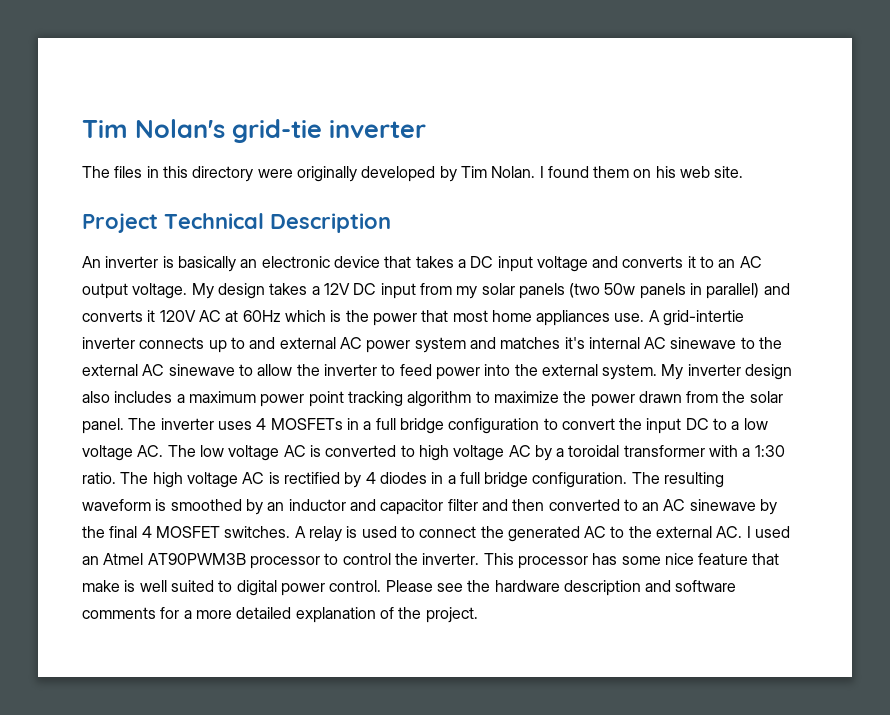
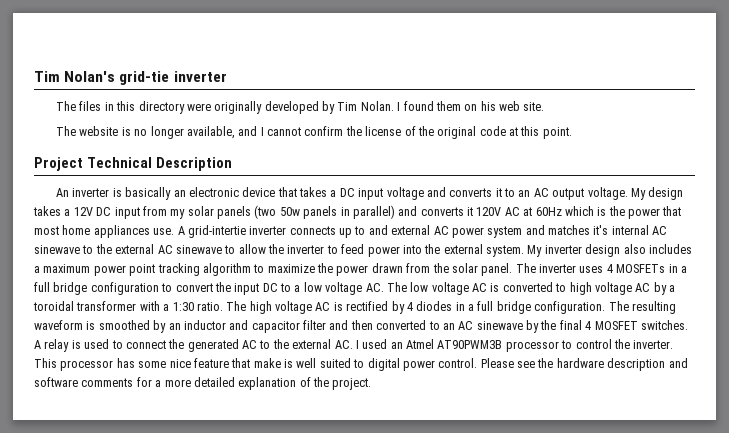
(744, 172) none -> [56,126,572,139] // The website is no longer available, and I cannot confirm the license of the original code at this point.

